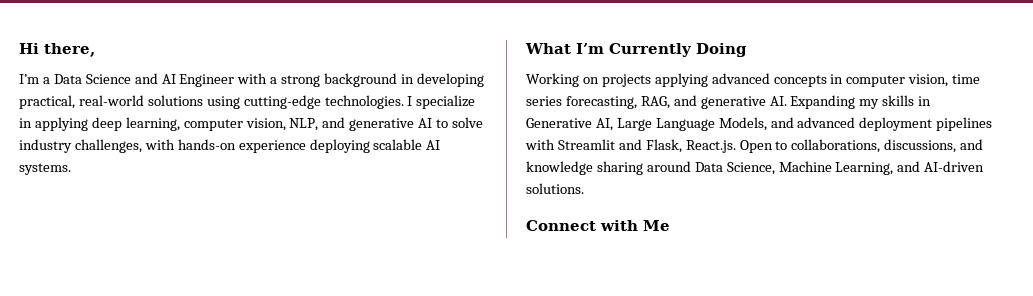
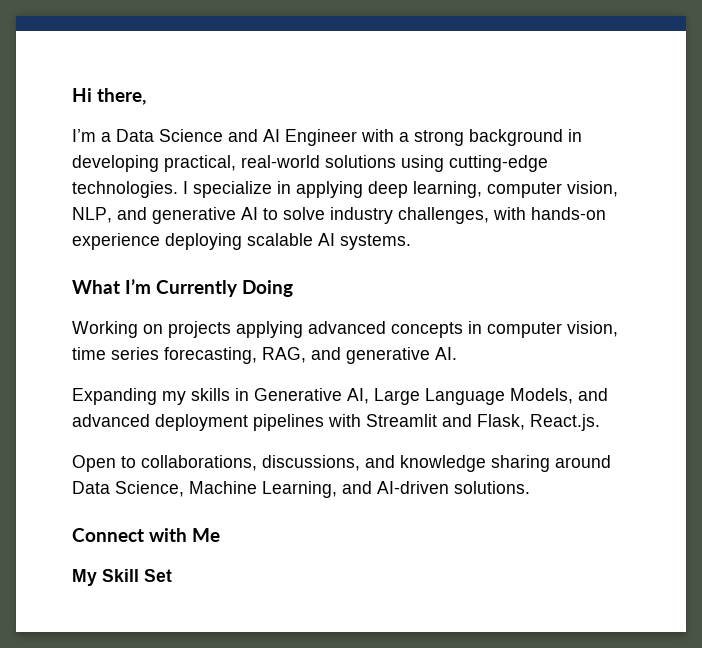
(787, 101) none -> (457, 353) //
(736, 146) none -> (600, 422) //
(670, 225) none -> [72,569,172,586] // My Skill Set

